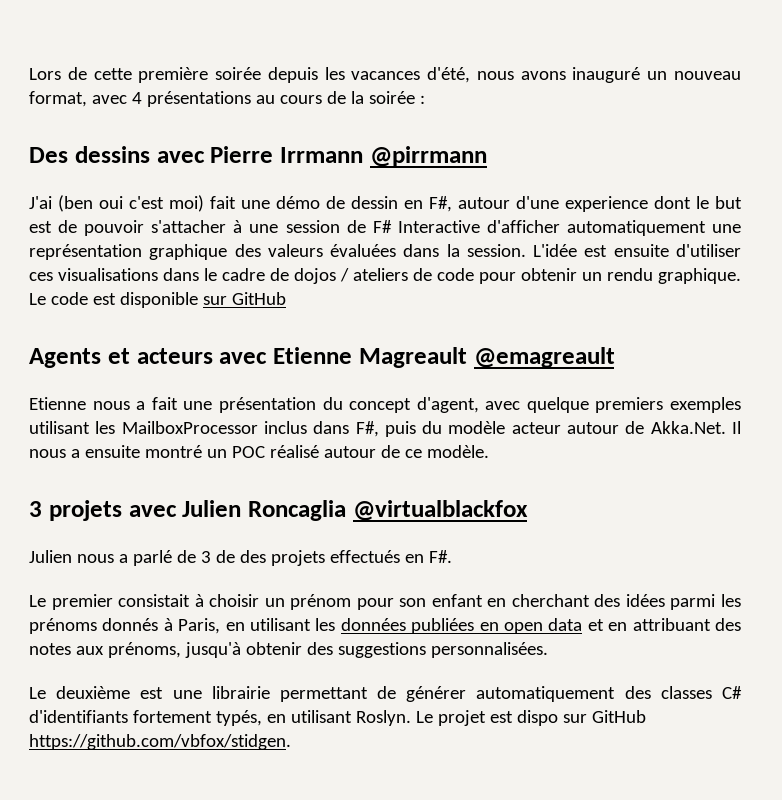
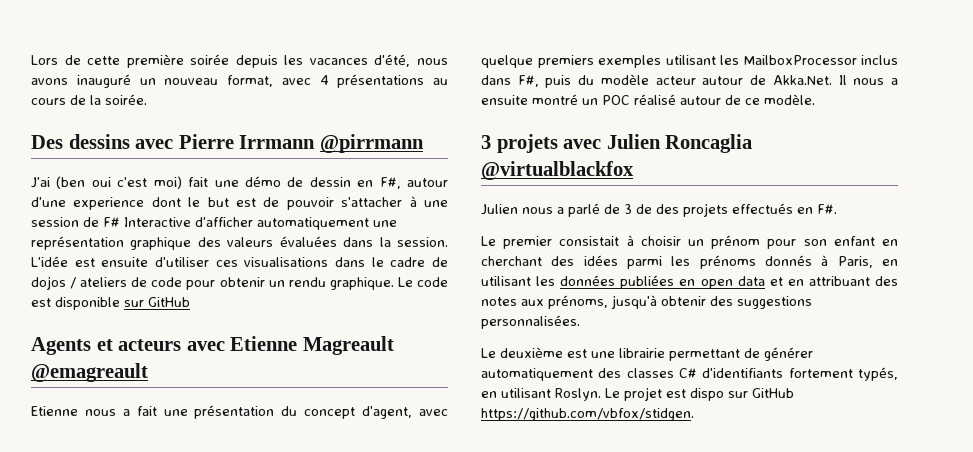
[368,91,425,104] soirée : -> [105,94,147,105] soirée.

